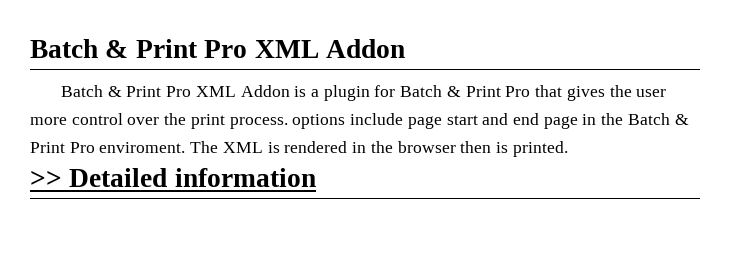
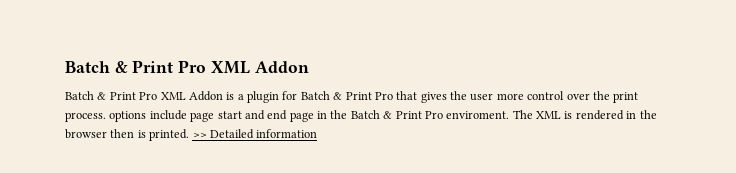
(568, 149) // -> (190, 135) none

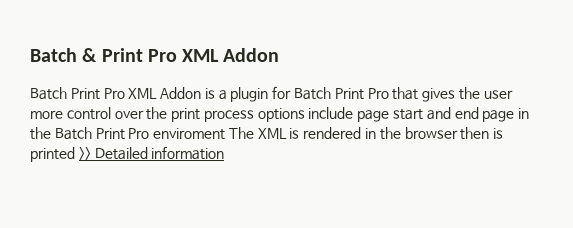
[97,92,107,100] & -> (67, 93) none
[333,92,343,100] & -> (332, 93) none
[65,112,106,122] process. -> [203,110,254,122] process
[383,111,510,119] & Print Pro enviroment. -> [95,128,226,140] Print Pro enviroment
[149,129,190,141] printed. -> [30,147,75,162] printed

